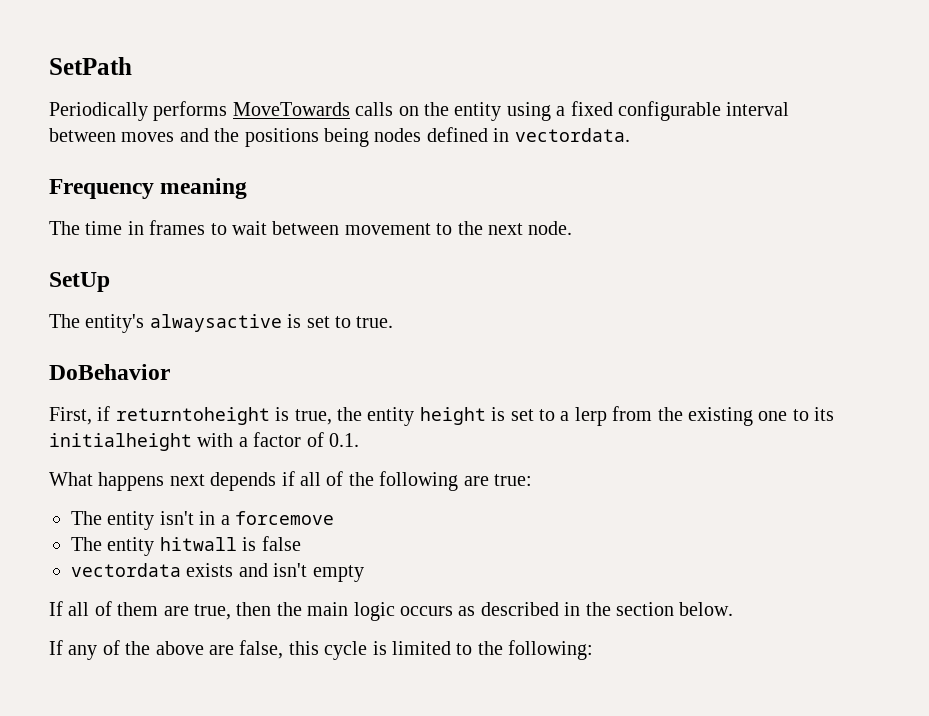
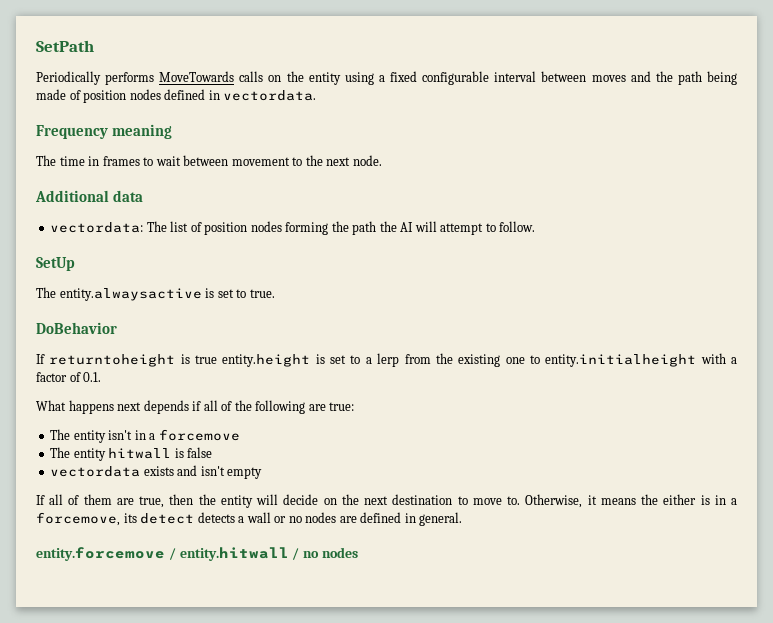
[244,128,369,147] positions being -> [677,71,738,85] [36,89,127,103] path being made of position
(573, 228) none -> [35,190,144,202] [50,221,536,235] // Additional data // vectordata: The list of position nodes forming the path the AI will attempt to follow.
[85,314,282,333] entity's alwaysactive -> [59,288,202,301] entity.alwaysactive
[49,406,486,426] First, if returntoheight is true, the entity height -> [36,354,311,367] If returntoheight is true entity.height
[814,407,835,421] [49,433,192,451] its initialheight -> [545,354,697,367] entity.initialheight
[307,602,734,621] [49,640,594,660] main logic occurs as described in the section below. // If any of the above are false, this cycle is limited to the following: -> [220,494,738,508] [36,512,463,526] [36,547,358,561] entity will decide on the next destination to move to. Otherwise, it means the either is in a forcemove, its detect detects a wall or no nodes are defined in general. // entity.forcemove / entity.hitwall / no nodes

